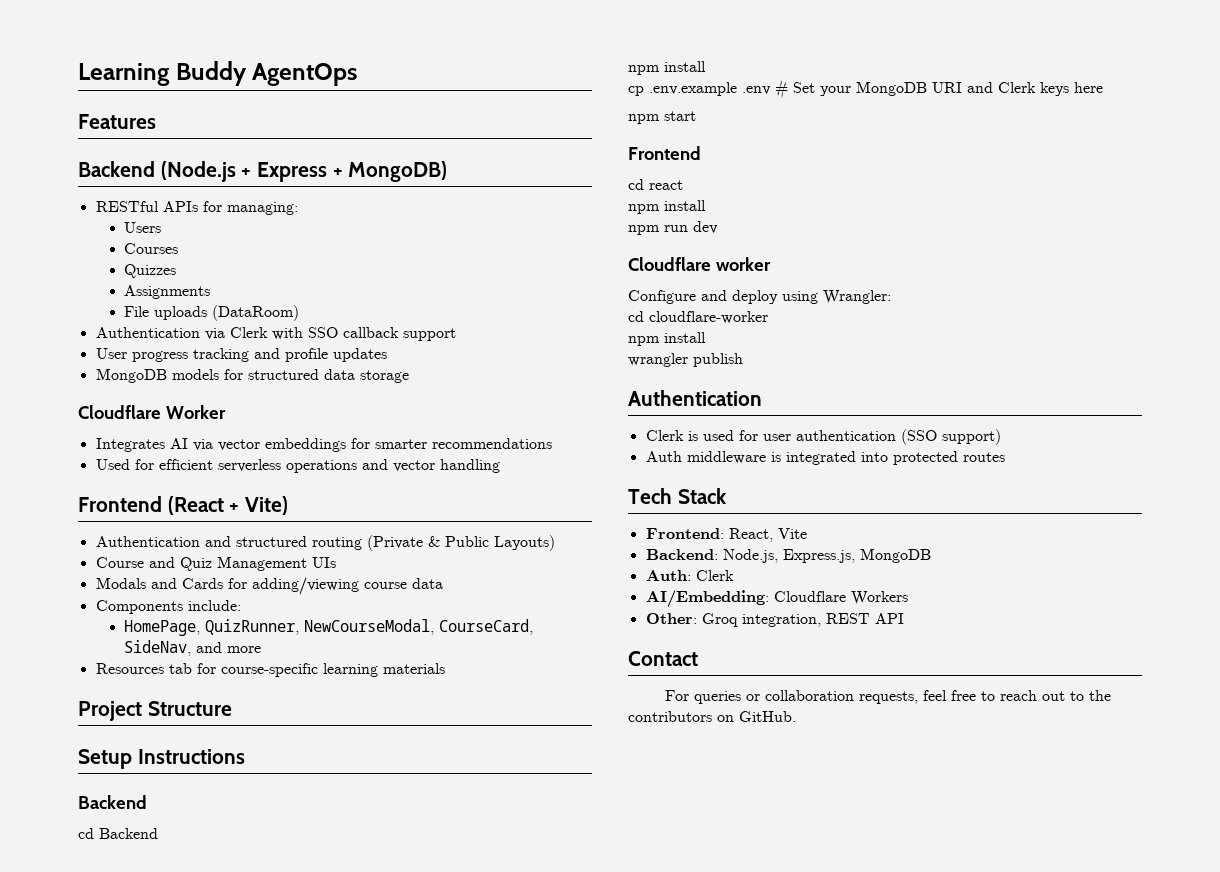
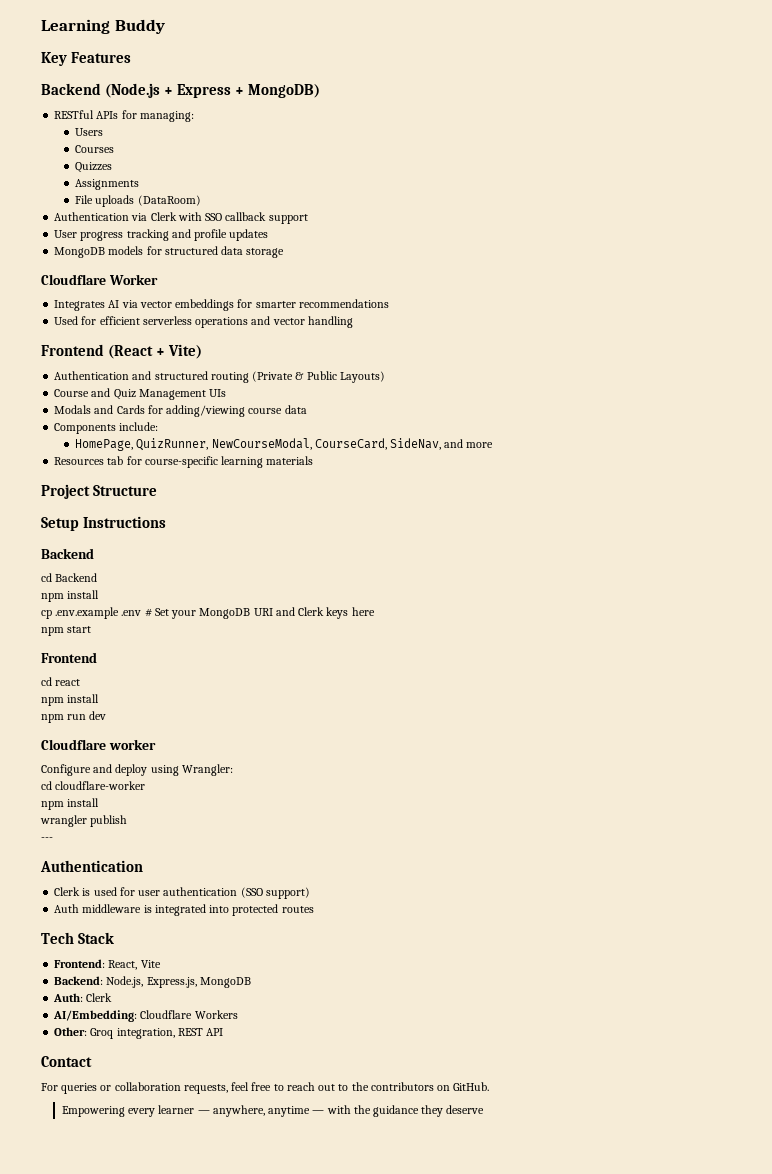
[252,63,358,86] AgentOps // -> [41,52,67,66] // Key
(743, 360) none -> [41,837,53,841] // ---
(796, 716) none -> [61,1105,485,1117] // Empowering every learner — anywhere, anytime — with the guidance they deserve

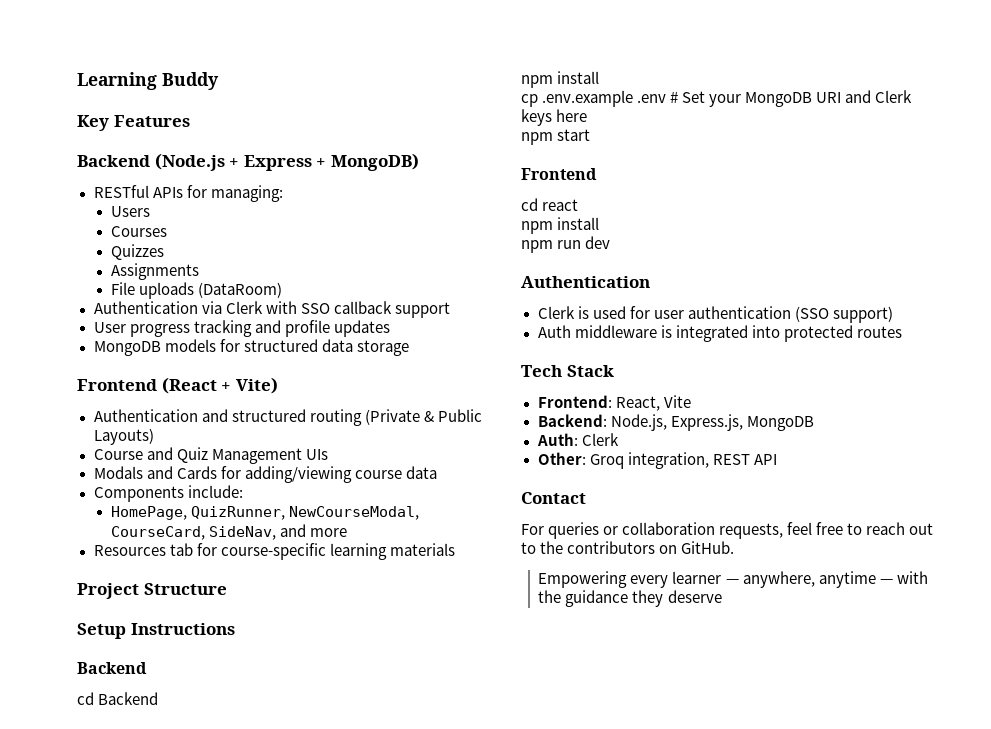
[41,274,158,285] [54,299,389,311] [54,316,353,328] // Cloudflare Worker // Integrates AI via vector embeddings for smarter recommendations // Used for efficient serverless operations and vector handling -> (409, 348) none
[41,739,156,750] [41,764,233,776] [41,781,146,790] [41,798,100,810] [40,815,128,827] [41,837,53,841] // Cloudflare worker // Configure and deploy using Wrangler: // cd cloudflare-worker // npm install // wrangler publish // --- -> (611, 242) none
[53,1010,238,1022] // AI/Embedding: Cloudflare Workers -> (619, 439) none

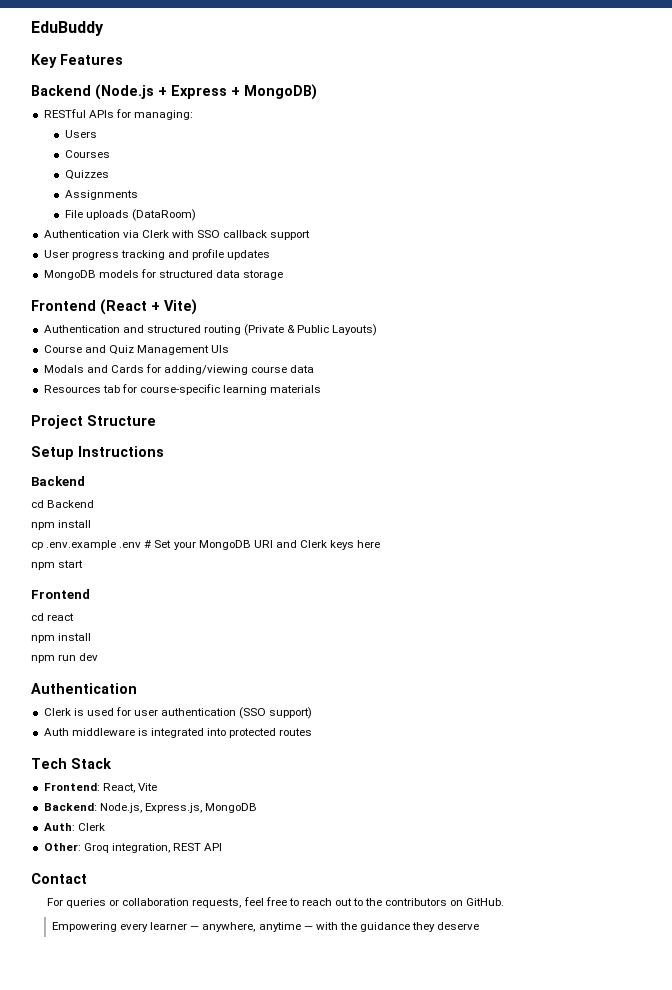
[77,72,219,90] Learning Buddy -> [31,21,104,36] EduBuddy
[93,485,243,502] [110,506,419,520] [110,524,348,540] // Components include: // HomePage, QuizRunner, NewCourseModal, CourseCard, SideNav, and more -> (315, 369) none

